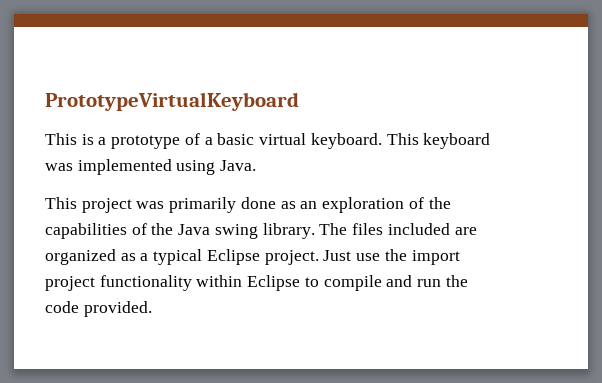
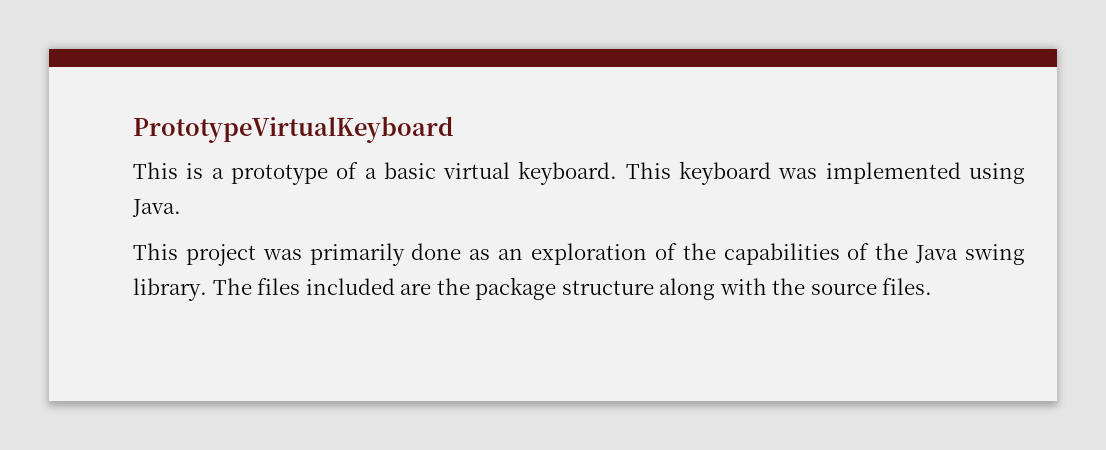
[45,249,460,265] [45,275,468,291] [45,301,152,317] organized as a typical Eclipse project. Just use the import project functionality within Eclipse to compile and run the code provided. -> [436,277,933,300] the package structure along with the source files.

